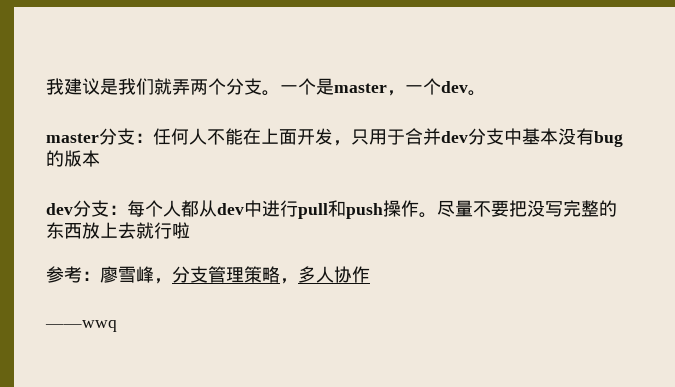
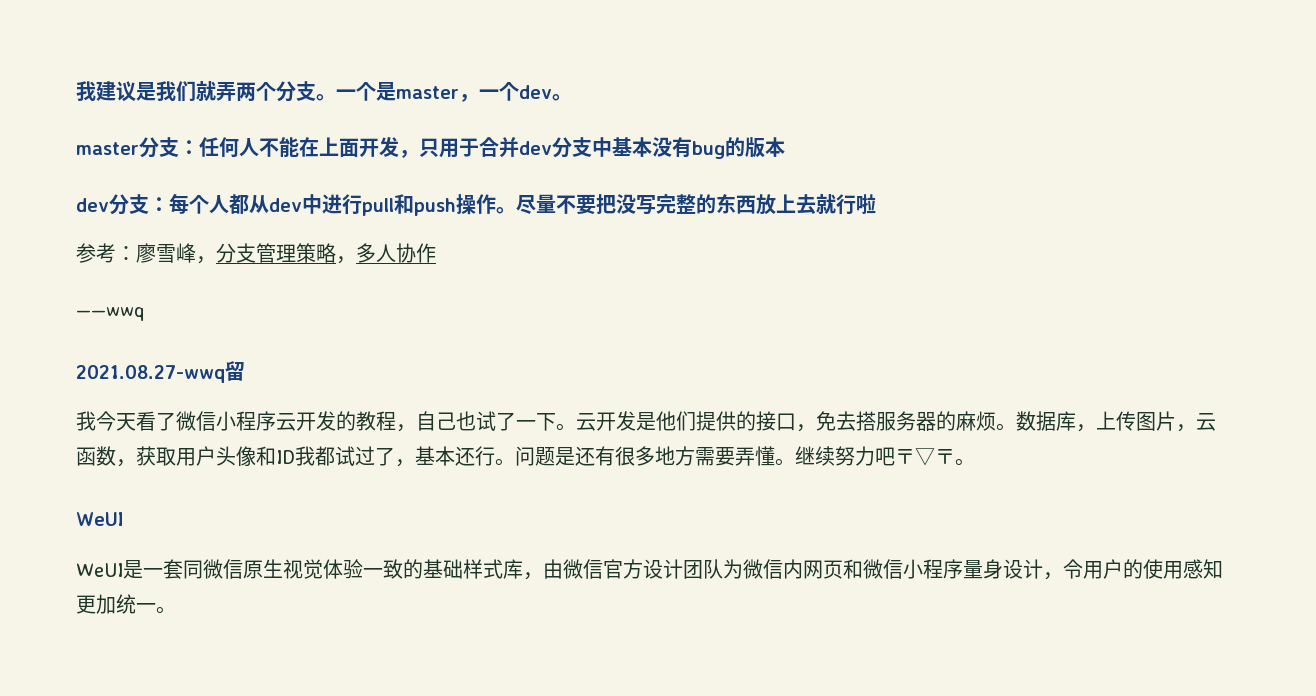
(117, 326) none -> [76,361,245,383] [76,411,1216,432] [76,446,975,467] [76,512,124,526] [76,559,1223,580] [76,594,176,614] // 2021.08.27-wwq留 // 我今天看了微信小程序云开发的教程，自己也试了一下。云开发是他们提供的接口，免去搭服务器的麻烦。数据库，上传图片，云函数，获取用户头像和ID我都试过了，基本还行。问题是还有很多地方需要弄懂。继续努力吧〒▽〒。 // WeUI // WeUI是一套同微信原生视觉体验一致的基础样式库，由微信官方设计团队为微信内网页和微信小程序量身设计，令用户的使用感知更加统一。

